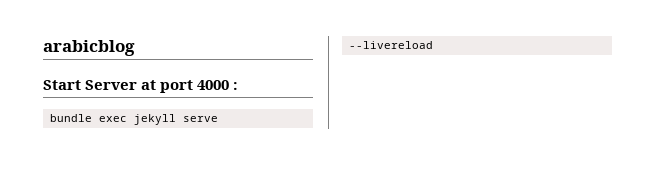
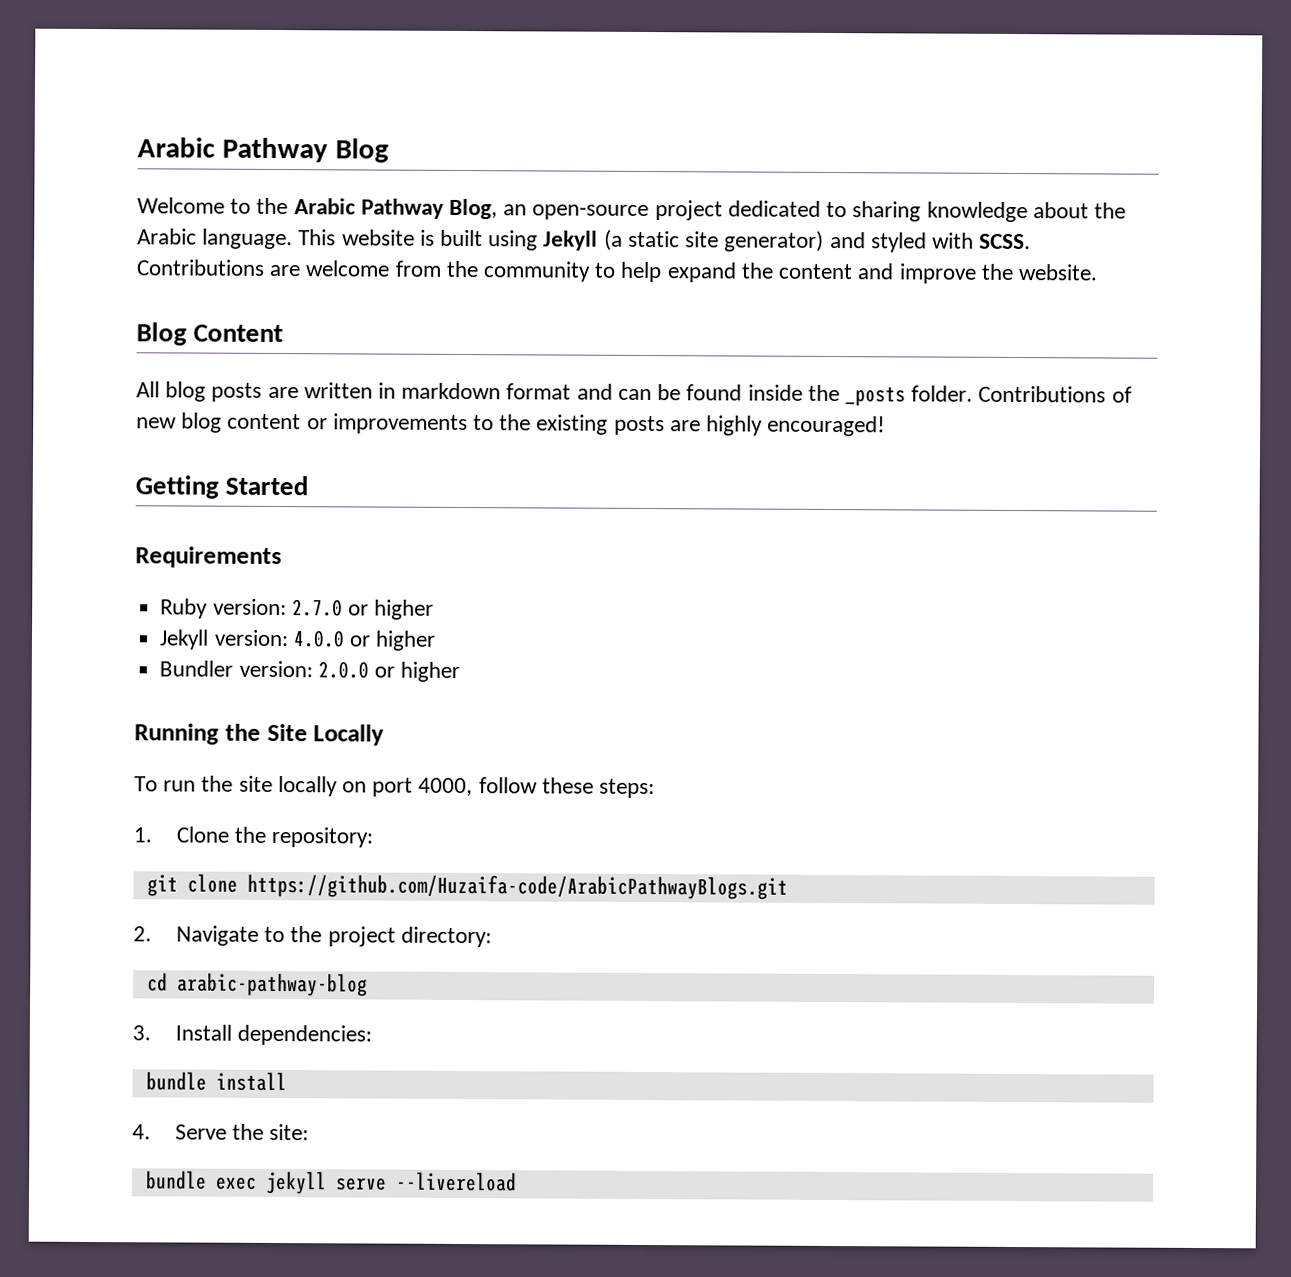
[43,40,135,56] [43,80,239,93] arabicblog // Start Server at port 4000 : -> [137,137,389,163] [137,197,1126,223] [137,228,1032,253] [136,259,1098,284] [136,322,284,346] [136,381,1132,407] [136,412,886,437] [135,475,309,499] [135,546,282,569] [160,598,435,620] [159,629,437,651] [159,660,461,683] [134,723,385,746] [134,775,656,799] [133,826,374,848] [146,873,788,900] [133,925,492,948] [146,972,368,997] [132,1024,373,1046] [145,1071,287,1092] [132,1123,310,1141] Arabic Pathway Blog // Welcome to the Arabic Pathway Blog, an open-source project dedicated to sharing knowledge about the Arabic language. This website is built using Jekyll (a static site generator) and styled with SCSS. Contributions are welcome from the community to help expand the content and improve the website. // Blog Content // All blog posts are written in markdown format and can be found inside the _posts folder. Contributions of new blog content or improvements to the existing posts are highly encouraged! // Getting Started // Requirements // Ruby version: 2.7.0 or higher // Jekyll version: 4.0.0 or higher // Bundler version: 2.0.0 or higher // Running the Site Locally // To run the site locally on port 4000, follow these steps: // 1. Clone the repository: // git clone https://github.com/Huzaifa-code/ArabicPathwayBlogs.git // 2. Navigate to the project directory: // cd arabic-pathway-blog // 3. Install dependencies: // bundle install // 4. Serve the site:

